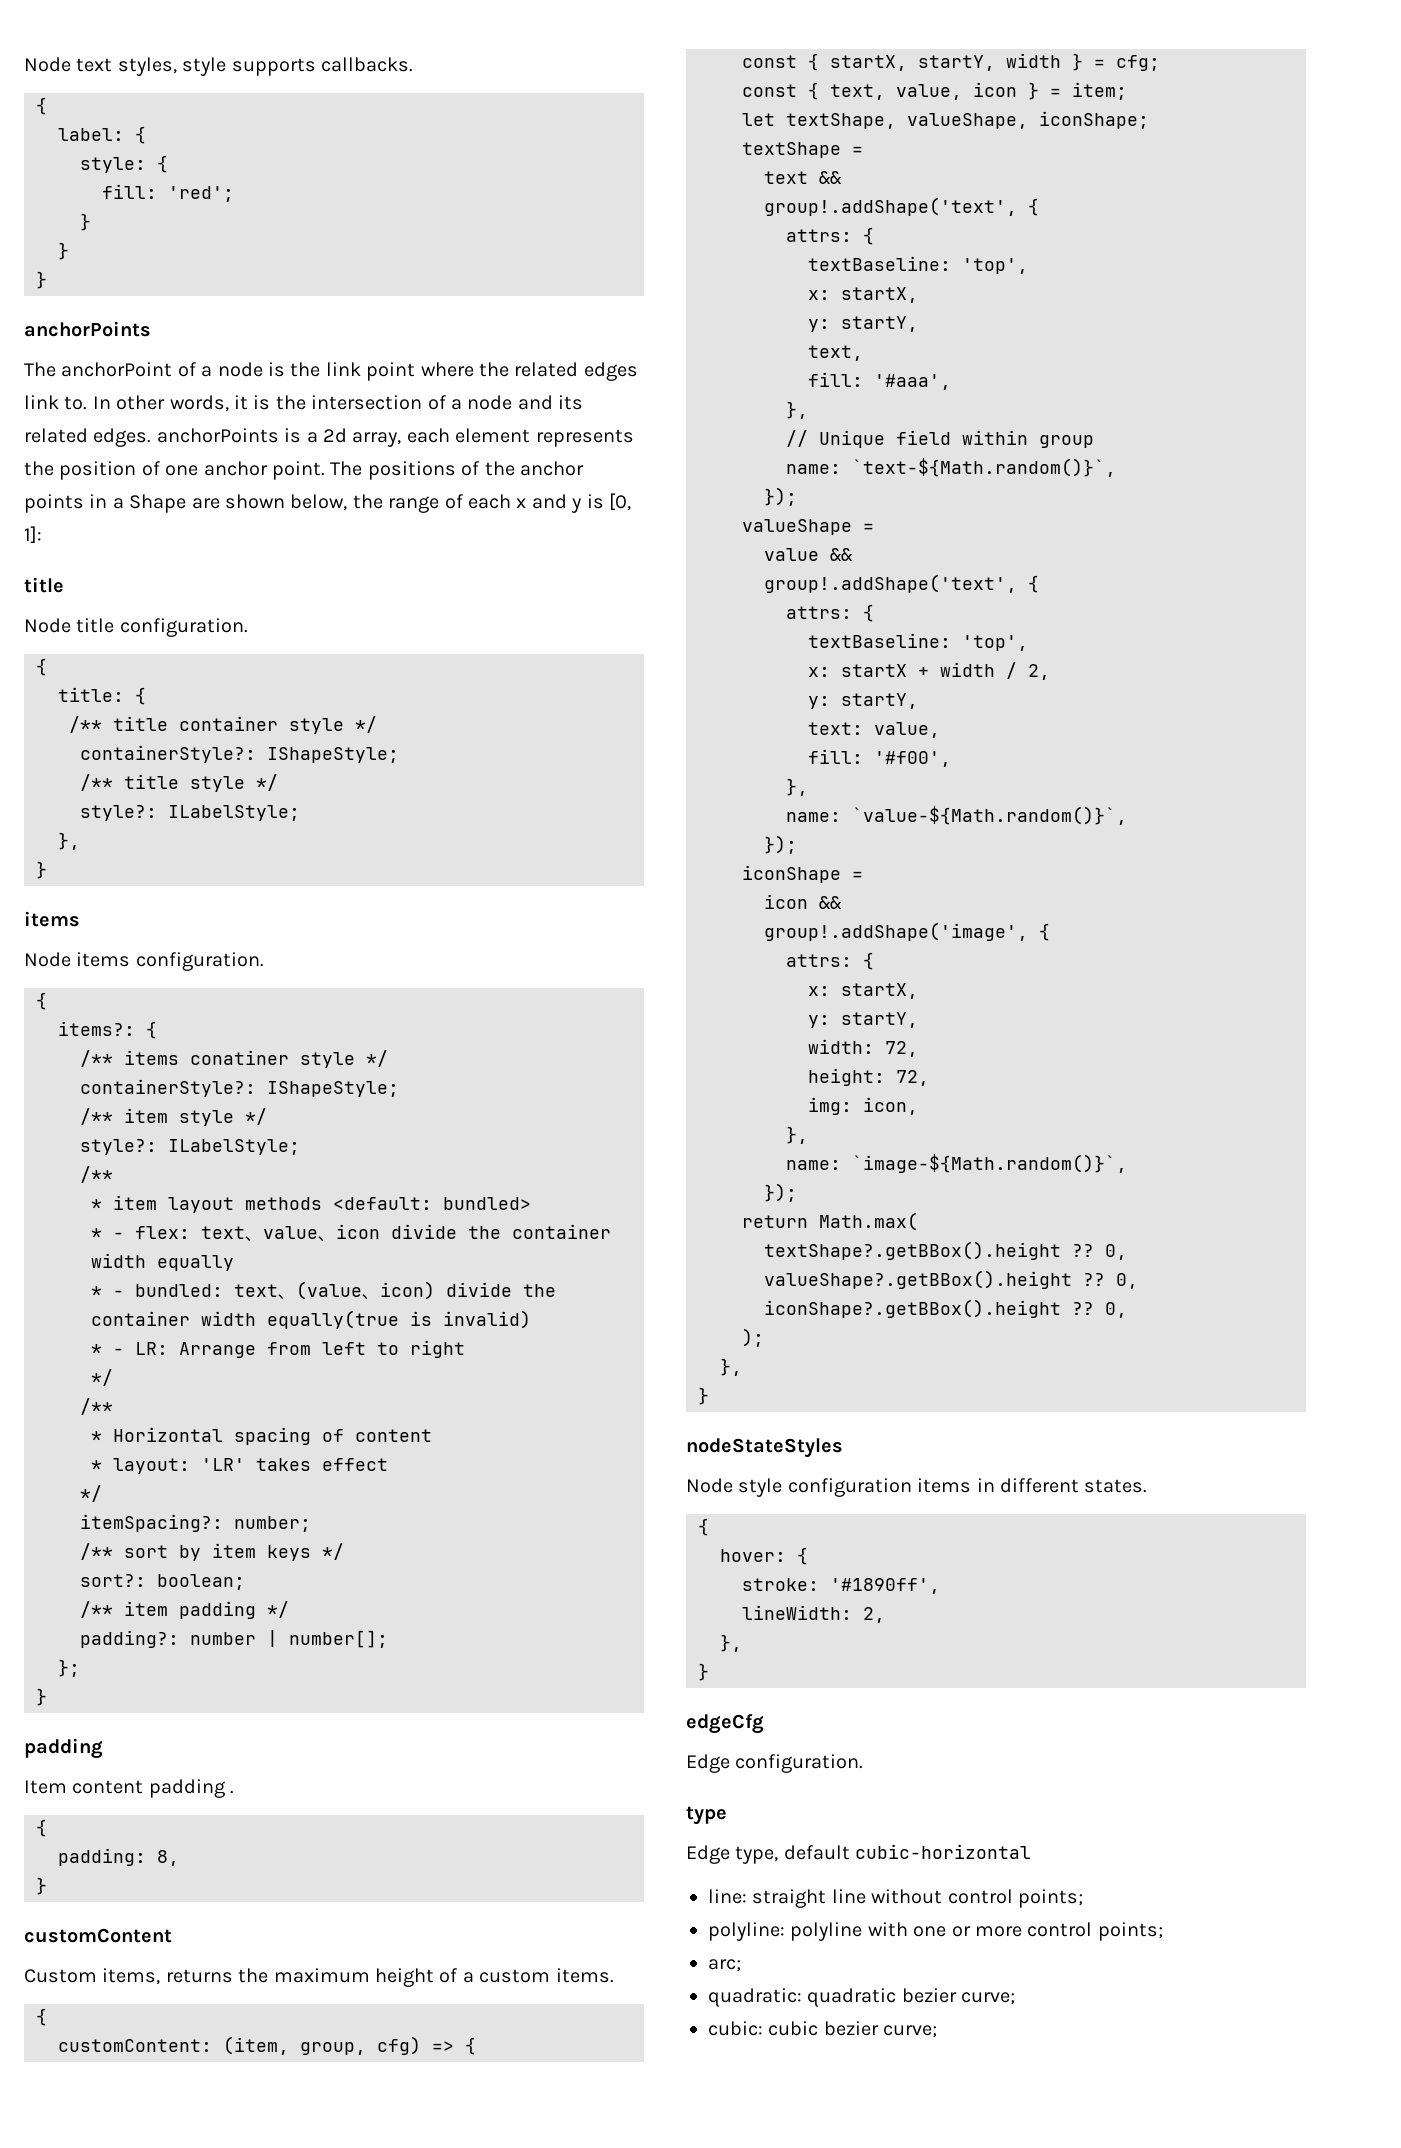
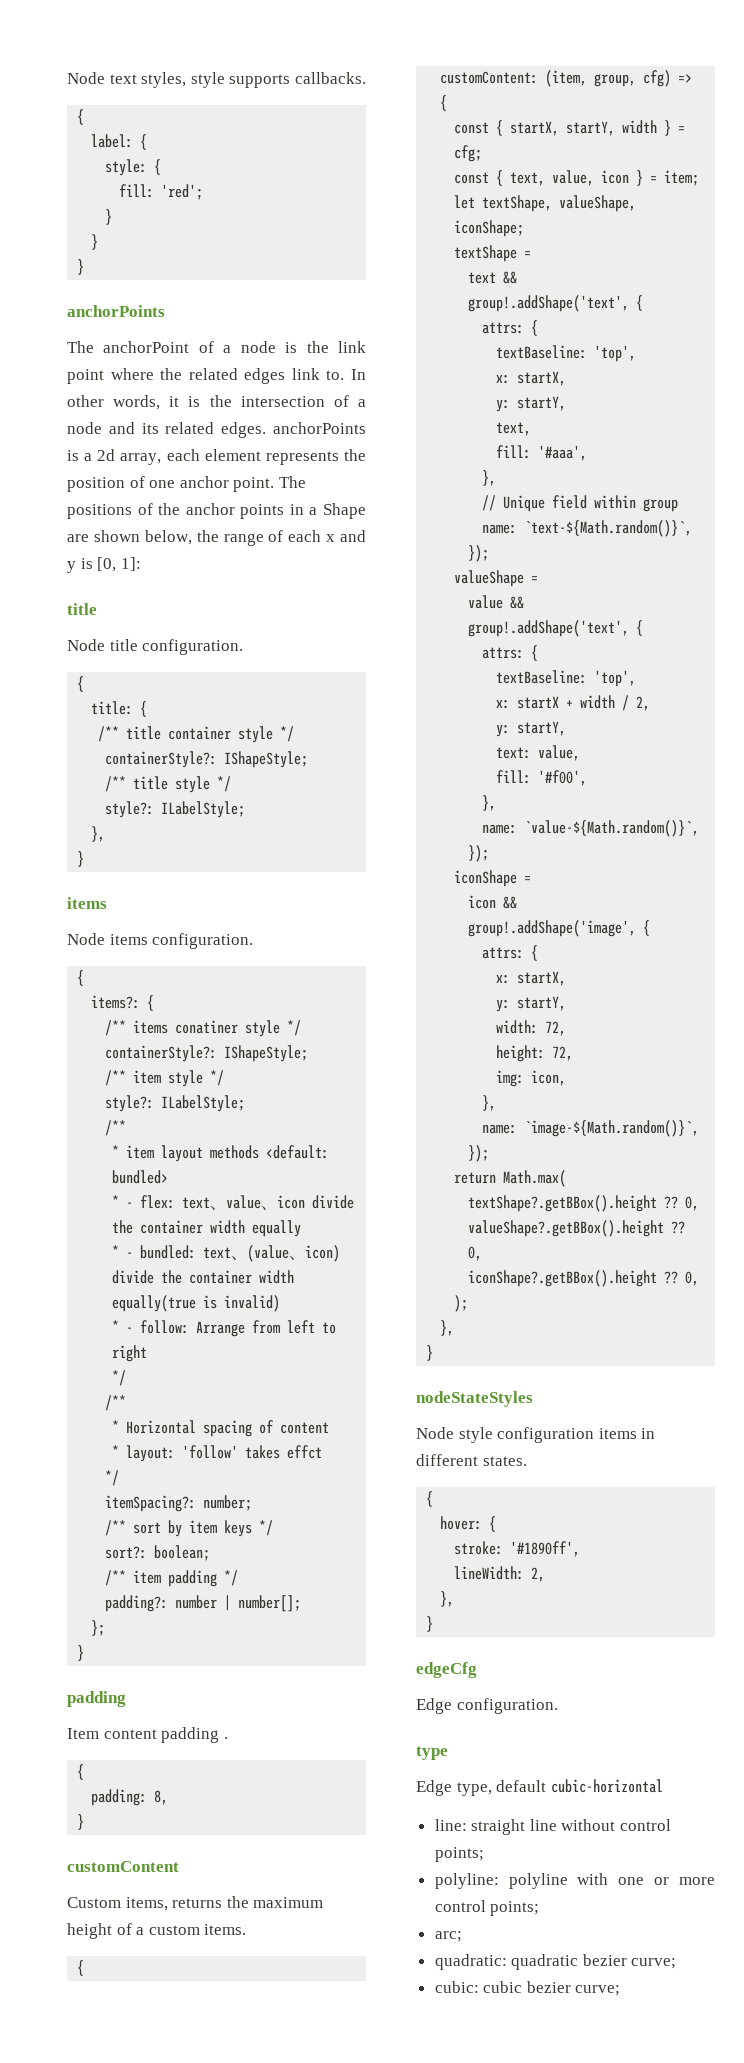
[135,1342,168,1355] LR: -> [140,1320,190,1334] follow:
[201,1458,388,1471] 'LR' takes effect -> [182,1445,323,1459] 'follow' takes effct

